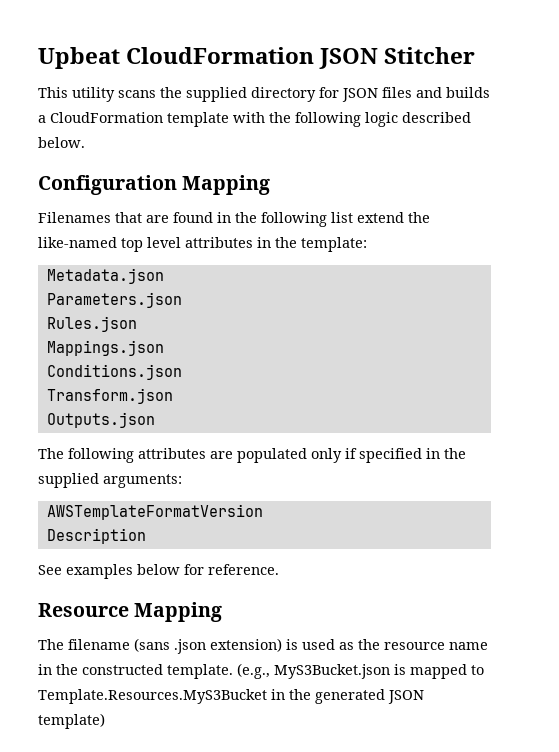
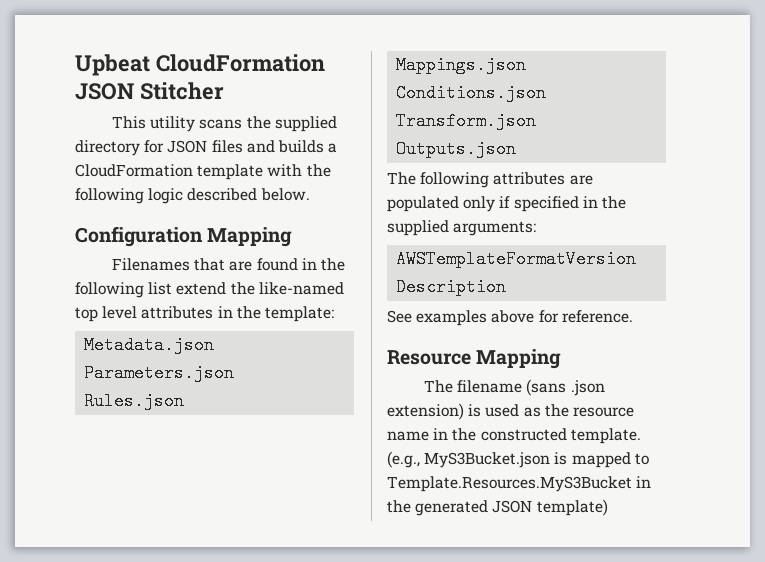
[137,564,180,575] below -> [491,310,535,323] above

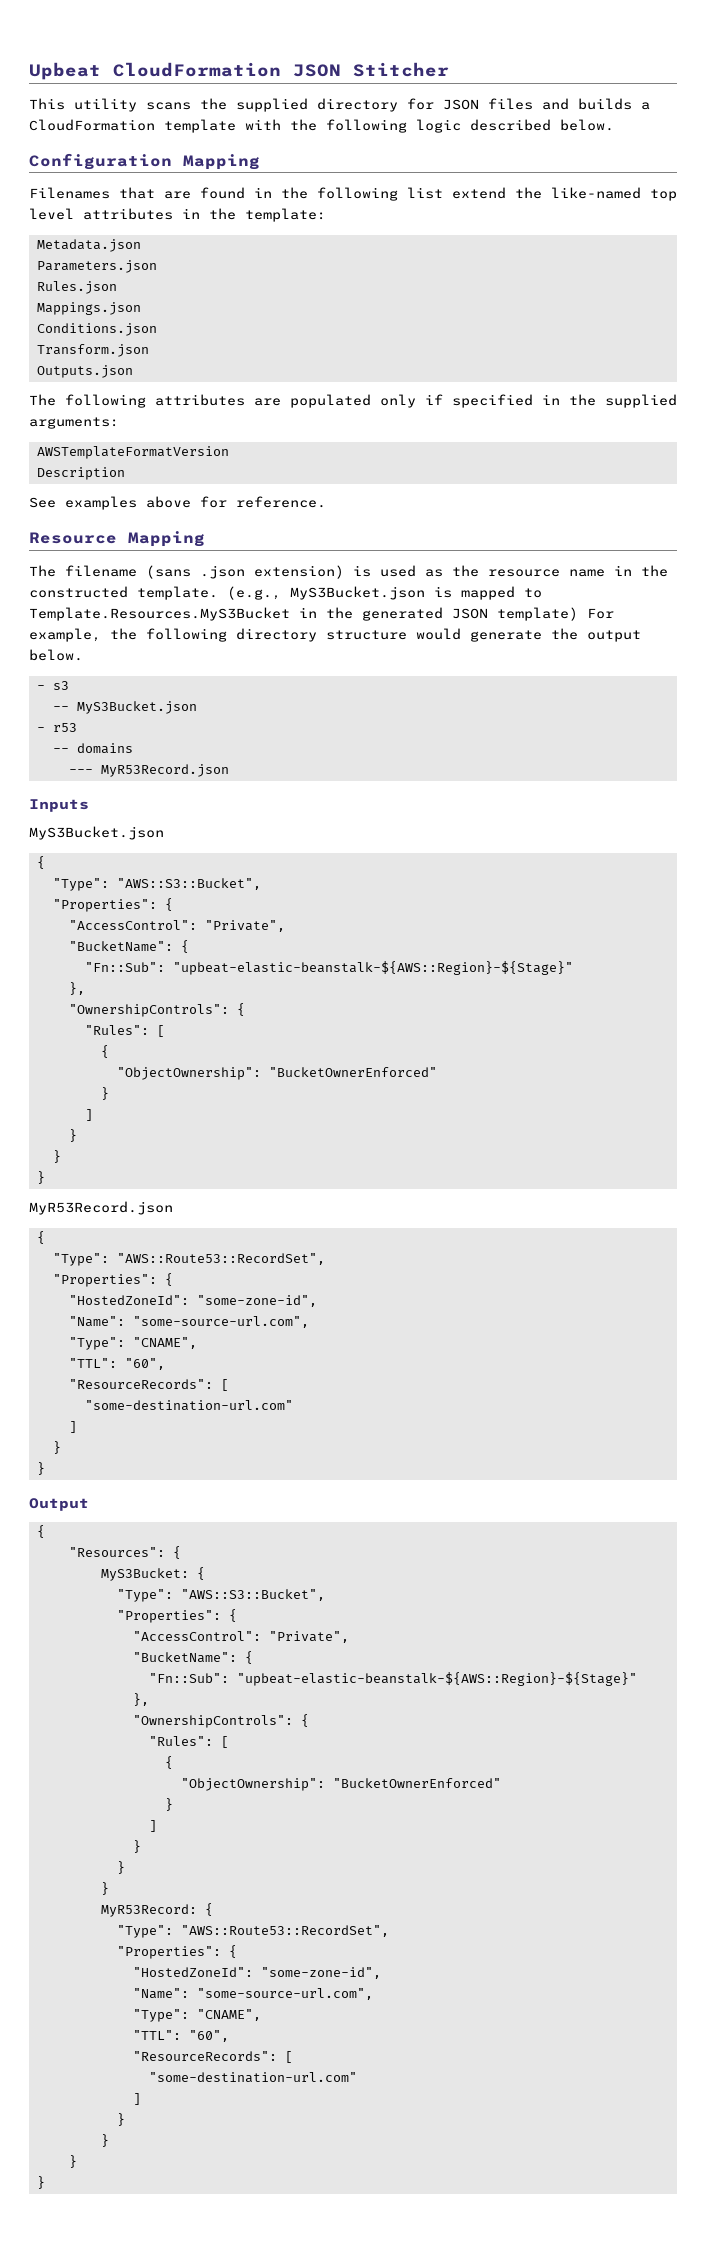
(608, 507) none -> [587,608,614,619] [29,628,641,642] [29,649,83,661] [36,681,69,690] [52,701,197,714] [36,723,77,732] [52,743,133,754] [68,764,229,777] [29,799,89,812] [29,826,164,840] [36,856,45,869] [52,878,261,891] [52,898,173,912] [68,920,285,932] [68,940,189,953] [84,961,573,975] [68,982,85,995] [68,1003,245,1017] [84,1025,165,1037] [100,1045,109,1058] [116,1067,437,1080] [100,1087,109,1100] [84,1109,93,1121] [68,1129,77,1142] [52,1150,61,1163] [36,1171,45,1184] [29,1201,173,1215] [36,1231,45,1244] [52,1253,325,1266] [52,1273,173,1287] [68,1295,317,1307] [68,1316,309,1328] [68,1337,197,1350] [68,1358,165,1370] [68,1379,229,1391] [84,1400,293,1411] [68,1421,77,1433] [52,1441,61,1454] [36,1462,45,1475] [29,1498,89,1511] [36,1525,45,1538] [68,1546,181,1559] [100,1567,205,1581] [116,1589,325,1602] [116,1609,237,1623] [132,1631,349,1643] [132,1651,253,1664] [148,1672,637,1686] [132,1693,149,1706] [132,1714,309,1728] [148,1736,229,1748] [164,1756,173,1769] [180,1778,501,1791] [164,1798,173,1811] [148,1820,157,1832] [132,1840,141,1853] [116,1861,125,1874] [100,1882,109,1895] [100,1903,213,1917] [116,1925,389,1938] [116,1945,237,1959] [132,1967,381,1979] [132,1988,373,2000] [132,2009,261,2022] [132,2030,229,2042] [132,2051,293,2063] [148,2072,357,2083] [132,2093,141,2105] [116,2113,125,2126] [100,2134,109,2147] [68,2155,77,2168] [36,2176,45,2189] For example, the following directory structure would generate the output below. // - s3 // -- MyS3Bucket.json // - r53 // -- domains // --- MyR53Record.json // Inputs // MyS3Bucket.json // { // "Type": "AWS::S3::Bucket", // "Properties": { // "AccessControl": "Private", // "BucketName": { // "Fn::Sub": "upbeat-elastic-beanstalk-${AWS::Region}-${Stage}" // }, // "OwnershipControls": { // "Rules": [ // { // "ObjectOwnership": "BucketOwnerEnforced" // } // ] // } // } // } // MyR53Record.json // { // "Type": "AWS::Route53::RecordSet", // "Properties": { // "HostedZoneId": "some-zone-id", // "Name": "some-source-url.com", // "Type": "CNAME", // "TTL": "60", // "ResourceRecords": [ // "some-destination-url.com" // ] // } // } // Output // { // "Resources": { // MyS3Bucket: { // "Type": "AWS::S3::Bucket", // "Properties": { // "AccessControl": "Private", // "BucketName": { // "Fn::Sub": "upbeat-elastic-beanstalk-${AWS::Region}-${Stage}" // }, // "OwnershipControls": { // "Rules": [ // { // "ObjectOwnership": "BucketOwnerEnforced" // } // ] // } // } // } // MyR53Record: { // "Type": "AWS::Route53::RecordSet", // "Properties": { // "HostedZoneId": "some-zone-id", // "Name": "some-source-url.com", // "Type": "CNAME", // "TTL": "60", // "ResourceRecords": [ // "some-destination-url.com" // ] // } // } // } // }

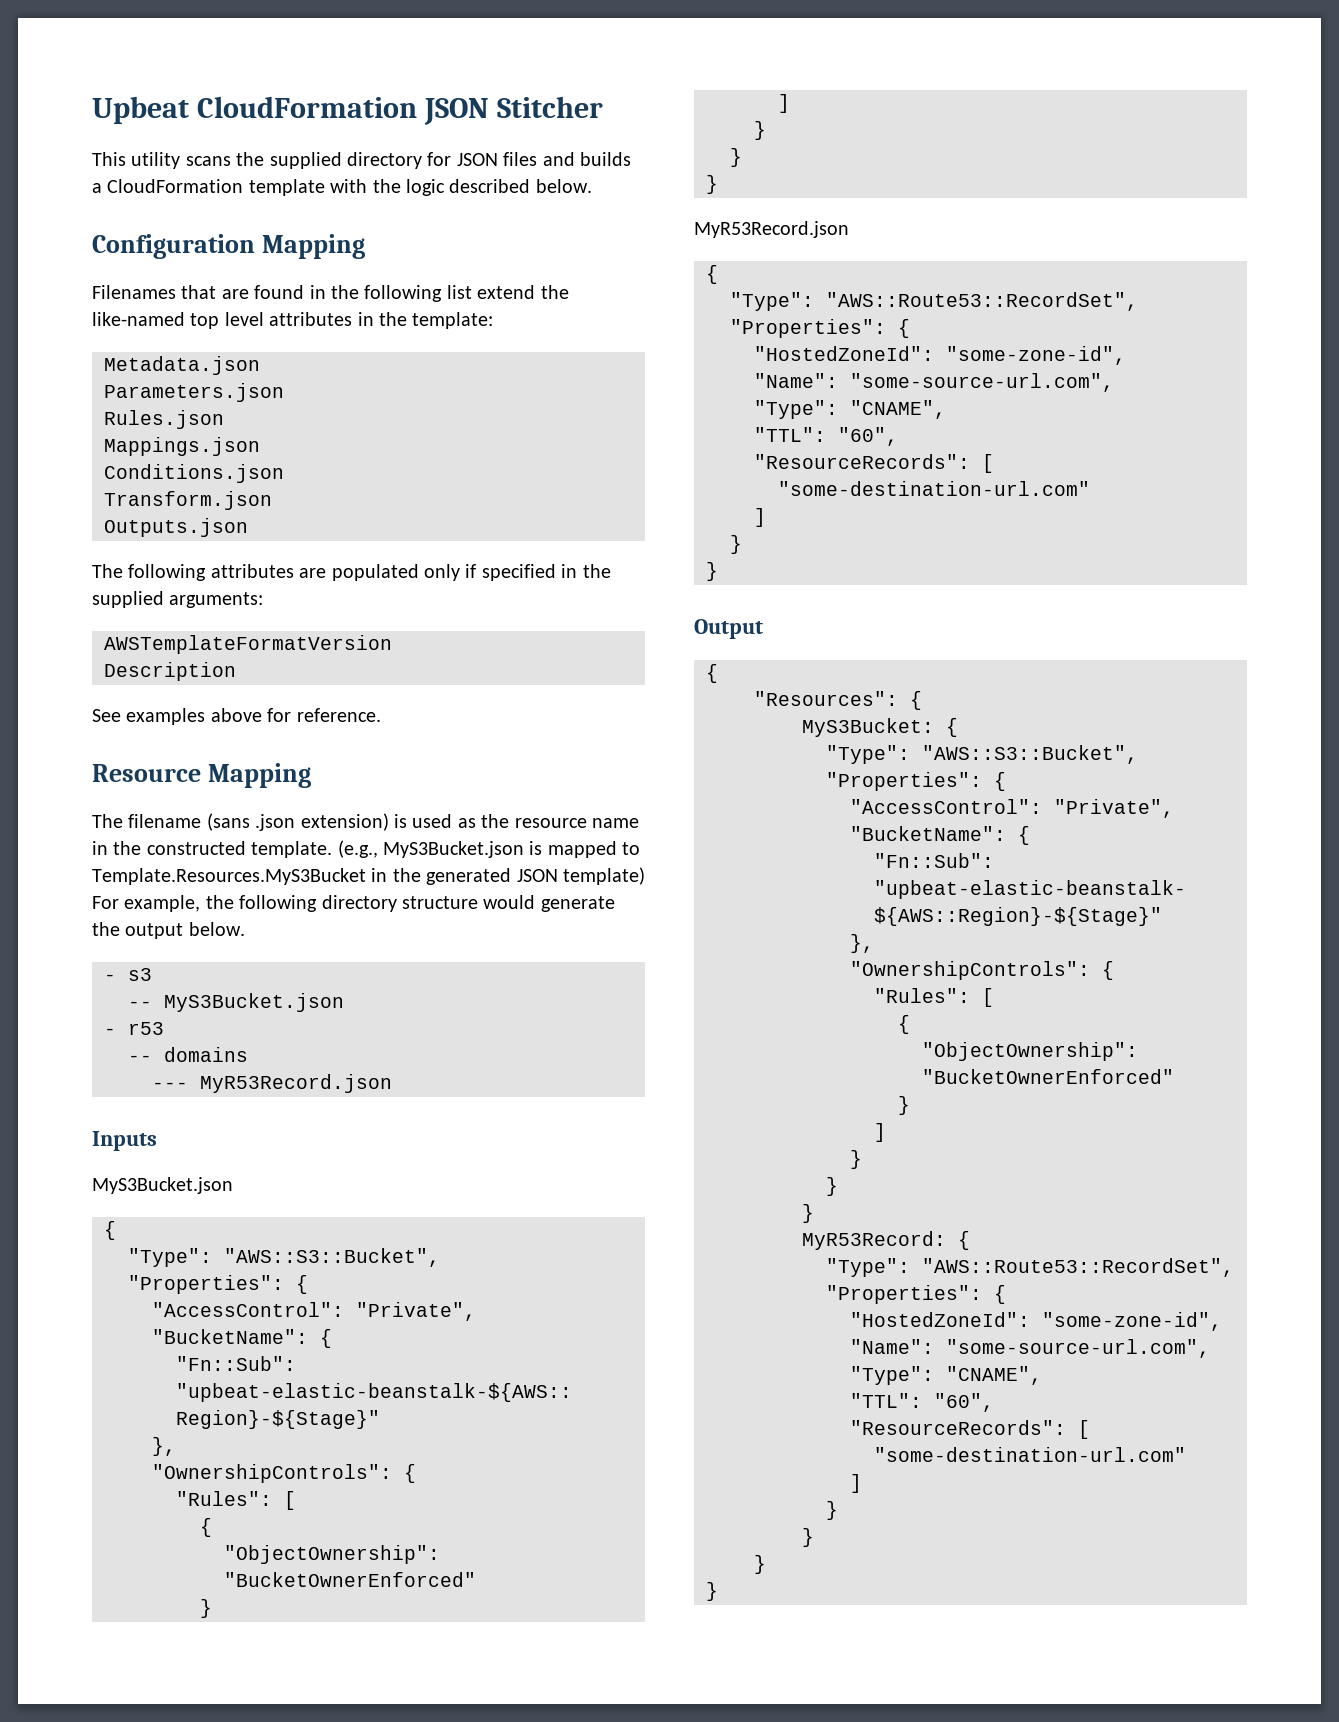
[326,119,407,133] following -> (401, 186) none

